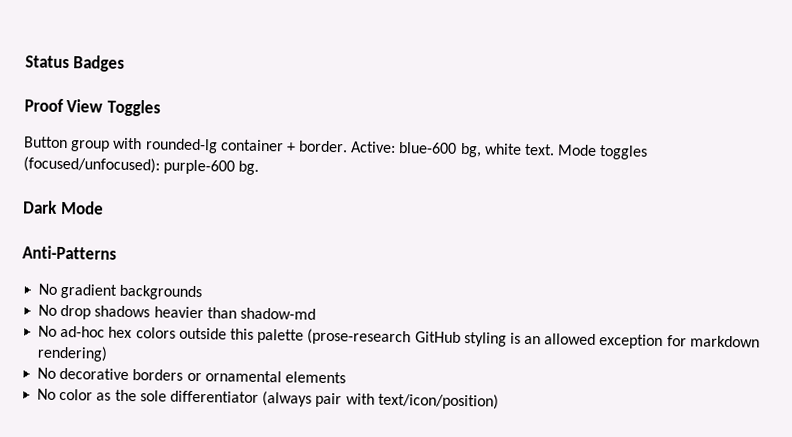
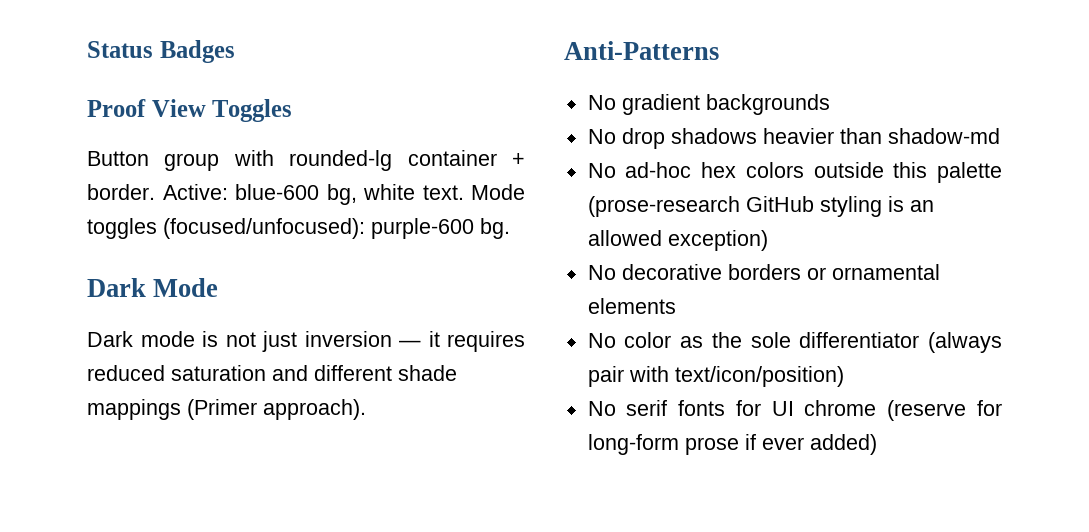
(104, 207) none -> [87,331,525,352] [87,365,457,381] [87,399,366,420] // Dark mode is not just inversion — it requires reduced saturation and different shade mappings (Primer approach).
[599,334,760,350] [37,345,109,362] exception for markdown rendering) -> [667,230,768,251] exception)
(499, 401) none -> [587,400,1002,421] [587,434,877,455] // No serif fonts for UI chrome (reserve for long-form prose if ever added)

